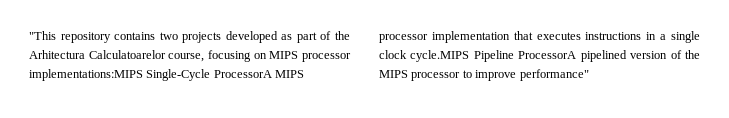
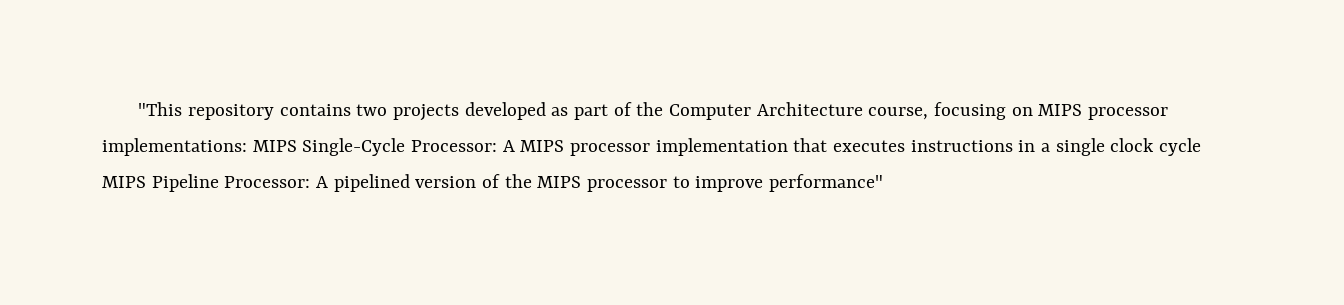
[29,50,166,59] Arhitectura Calculatoarelor -> [668,102,863,120] Computer Architecture
[29,69,272,81] implementations:MIPS Single-Cycle ProcessorA -> [102,138,515,156] implementations: MIPS Single-Cycle Processor: A
[410,50,577,62] cycle.MIPS Pipeline ProcessorA -> [1159,138,1202,156] [102,174,329,192] cycle MIPS Pipeline Processor: A

